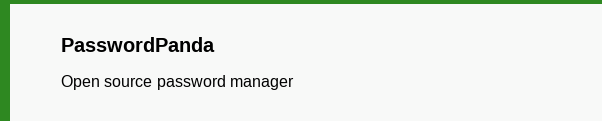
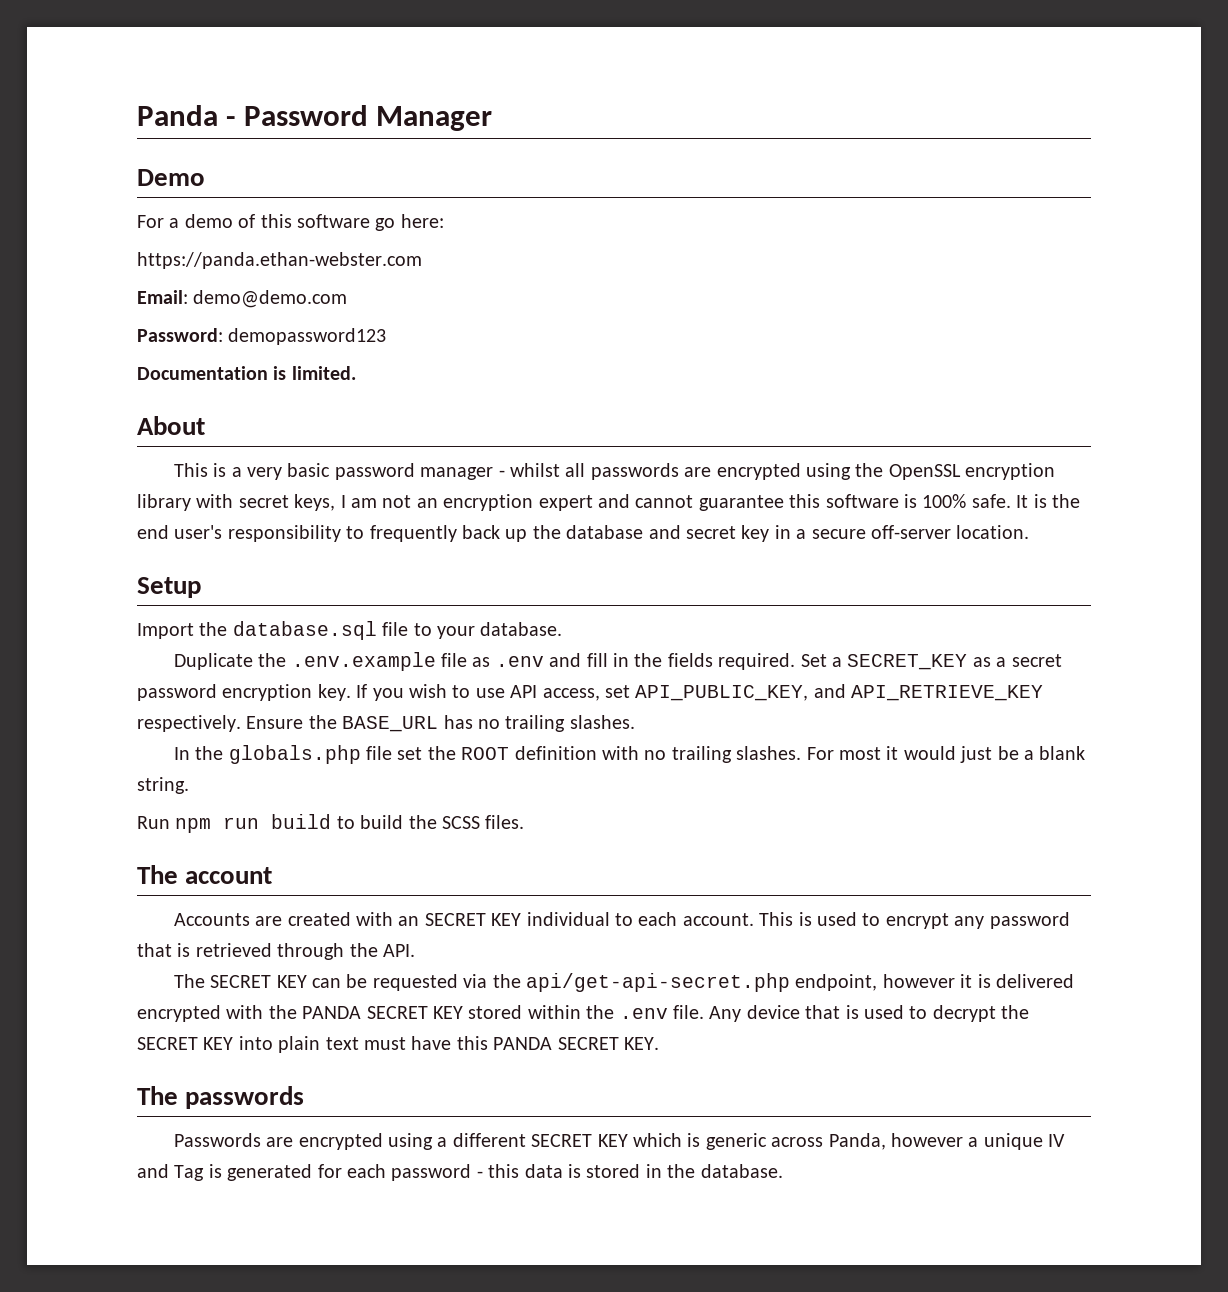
[61,37,215,52] [61,75,294,90] PasswordPanda // Open source password manager -> [137,105,493,131] [137,169,205,186] [137,214,444,231] [137,252,422,269] [137,290,348,308] [137,328,387,345] [137,366,356,380] [137,416,205,435] [173,463,1056,480] [137,494,1080,511] [137,525,1030,542] [137,577,201,598] [137,621,563,640] [173,652,1062,671] [137,684,1044,701] [137,715,635,732] [173,745,1086,764] [137,777,189,794] [137,814,525,833] [137,865,273,884] [173,912,1070,929] [137,943,415,960] [173,973,1075,992] [137,1005,1030,1022] [137,1036,659,1053] [137,1086,305,1109] [173,1133,1066,1150] [137,1164,783,1181] Panda - Password Manager // Demo // For a demo of this software go here: // https://panda.ethan-webster.com // Email: demo@demo.com // Password: demopassword123 // Documentation is limited. // About // This is a very basic password manager - whilst all passwords are encrypted using the OpenSSL encryption library with secret keys, I am not an encryption expert and cannot guarantee this software is 100% safe. It is the end user's responsibility to frequently back up the database and secret key in a secure off-server location. // Setup // Import the database.sql file to your database. // Duplicate the .env.example file as .env and fill in the fields required. Set a SECRET_KEY as a secret password encryption key. If you wish to use API access, set API_PUBLIC_KEY, and API_RETRIEVE_KEY respectively. Ensure the BASE_URL has no trailing slashes. // In the globals.php file set the ROOT definition with no trailing slashes. For most it would just be a blank string. // Run npm run build to build the SCSS files. // The account // Accounts are created with an SECRET KEY individual to each account. This is used to encrypt any password that is retrieved through the API. // The SECRET KEY can be requested via the api/get-api-secret.php endpoint, however it is delivered encrypted with the PANDA SECRET KEY stored within the .env file. Any device that is used to decrypt the SECRET KEY into plain text must have this PANDA SECRET KEY. // The passwords // Passwords are encrypted using a different SECRET KEY which is generic across Panda, however a unique IV and Tag is generated for each password - this data is stored in the database.

